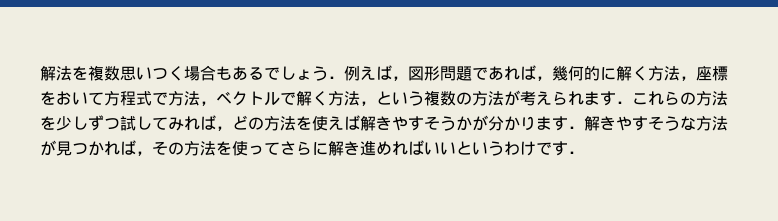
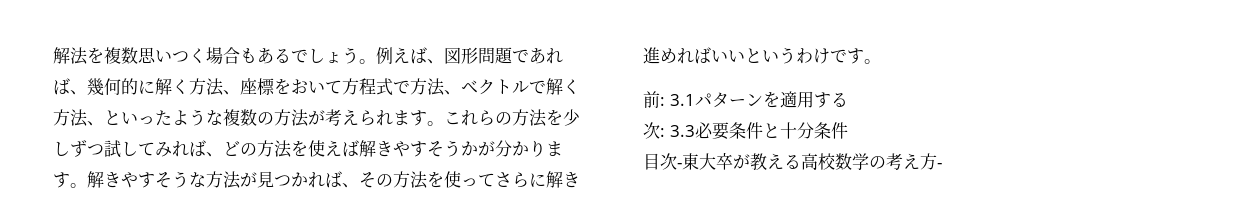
[328,65,408,81] ．例えば， -> [359,47,444,64] 。例えば、
[536,76,552,81] ， -> [70,90,87,95] 、
[680,76,696,81] ， -> [223,90,240,95] 、
[200,101,216,106] ， -> [444,90,461,95] 、
[360,91,424,106] ，という -> [87,109,223,126] 、といったような
[616,101,632,104] ． -> [427,121,444,126] 。
[216,126,232,131] ， -> [206,152,223,157] 、
[568,126,584,129] ． -> [70,183,87,188] 。
[136,151,152,156] ， -> [342,183,359,188] 、
[568,151,584,154] ． -> [864,59,881,64] [643,91,848,108] [643,122,848,140] [643,152,942,171] 。 // 前: 3.1パターンを適用する // 次: 3.3必要条件と十分条件 // 目次-東大卒が教える高校数学の考え方-

